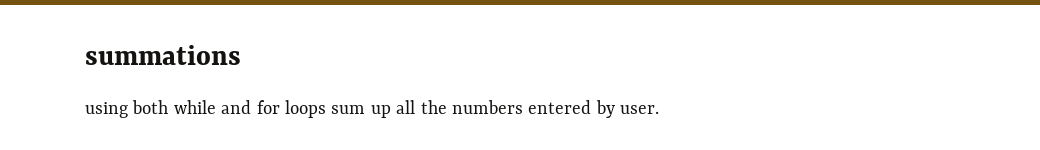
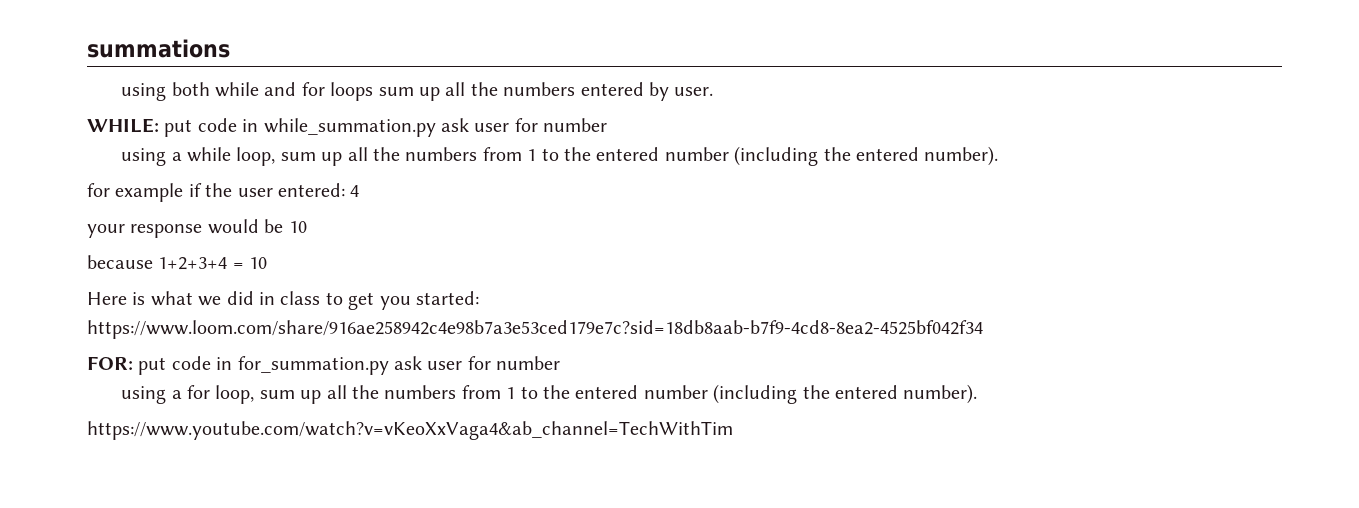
(660, 109) none -> [87,118,608,137] [121,146,999,166] [87,183,360,202] [87,219,307,238] [87,255,268,270] [87,291,479,310] [87,320,983,339] [87,356,561,375] [121,384,978,404] [87,421,733,440] // WHILE: put code in while_summation.py ask user for number // using a while loop, sum up all the numbers from 1 to the entered number (including the entered number). // for example if the user entered: 4 // your response would be 10 // because 1+2+3+4 = 10 // Here is what we did in class to get you started: https://www.loom.com/share/916ae258942c4e98b7a3e53ced179e7c?sid=18db8aab-b7f9-4cd8-8ea2-4525bf042f34 // FOR: put code in for_summation.py ask user for number // using a for loop, sum up all the numbers from 1 to the entered number (including the entered number). // https://www.youtube.com/watch?v=vKeoXxVaga4&ab_channel=TechWithTim

